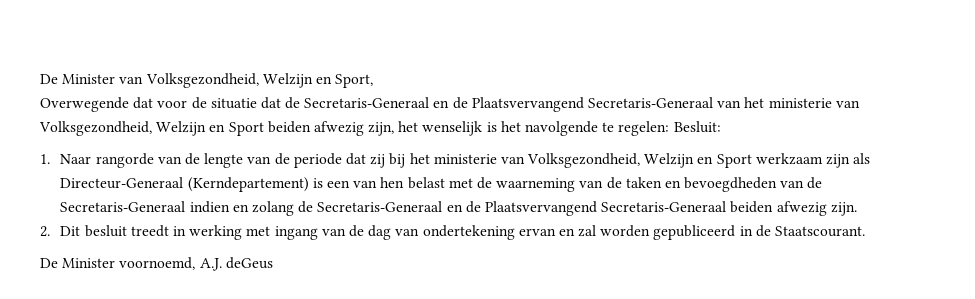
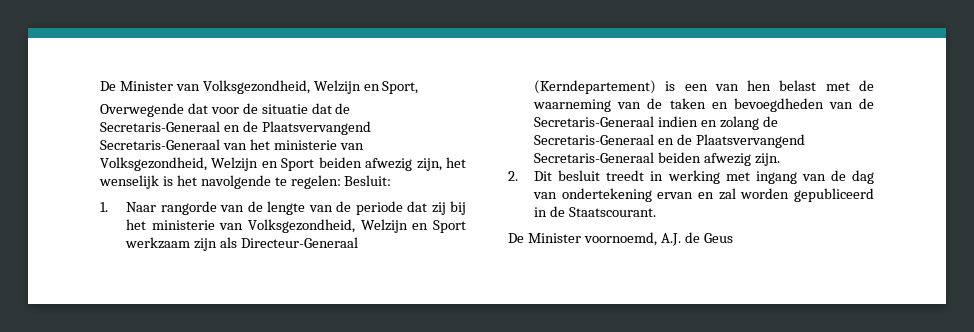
[225,257,273,269] deGeus -> [684,232,733,243] de Geus

